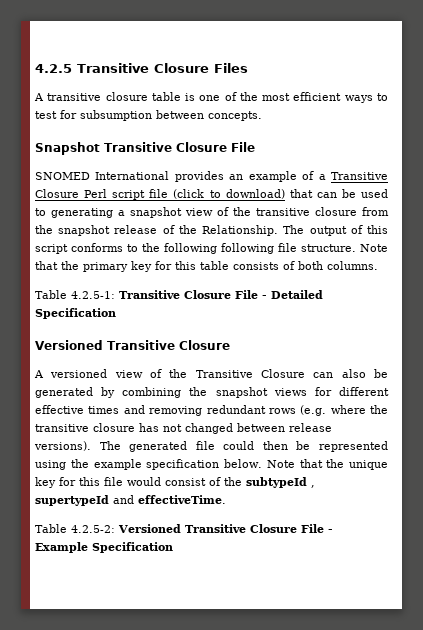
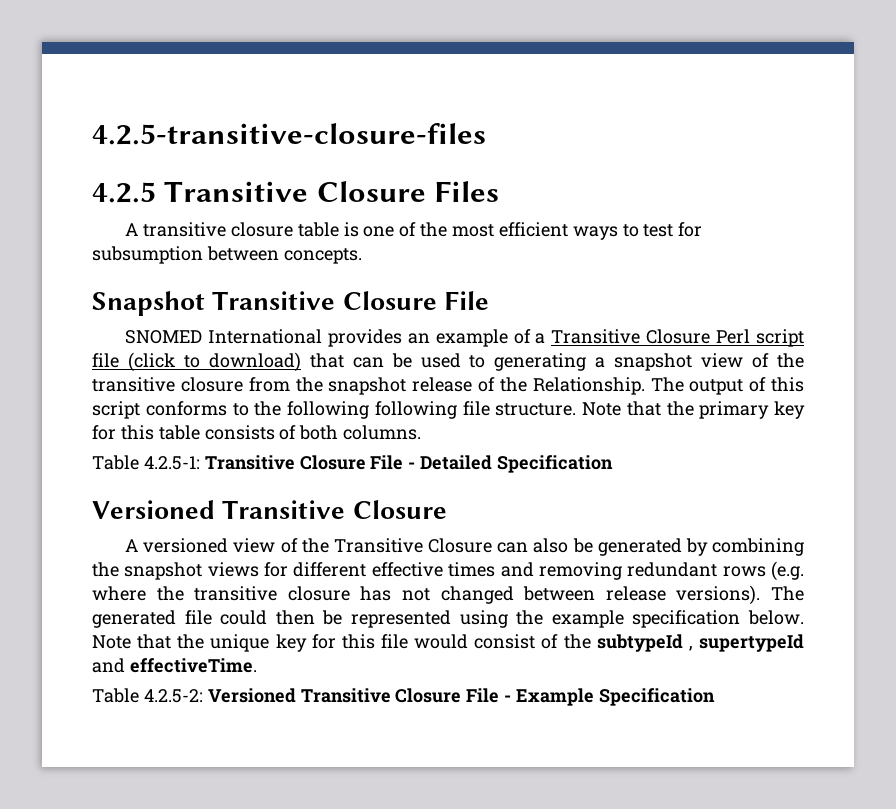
(35, 68) none -> [92,123,486,145] 4.2.5-transitive-closure-files //

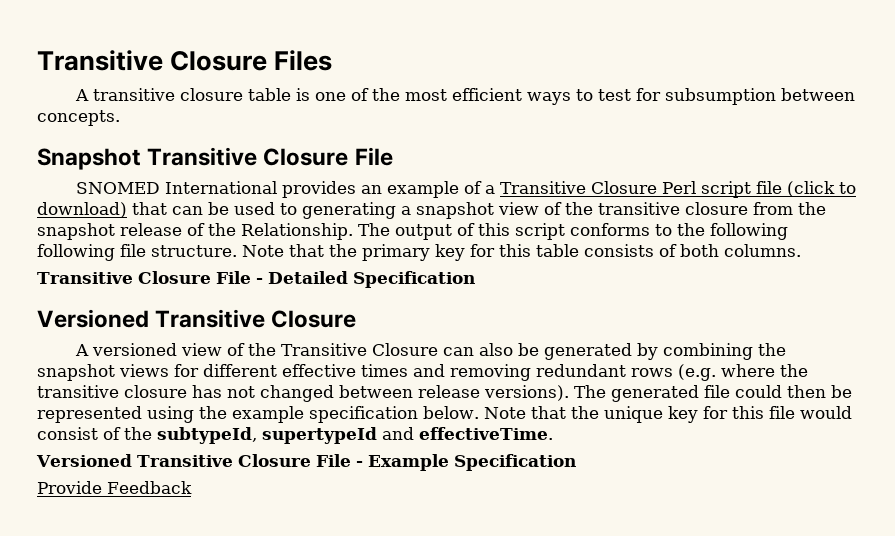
[92,123,486,145] [92,182,156,203] 4.2.5-transitive-closure-files // 4.2.5 -> (37, 60) none
[92,455,200,470] Table 4.2.5-1: -> (801, 250) none
[596,634,693,652] subtypeId , -> [157,427,257,444] subtypeId,
[92,688,203,703] Table 4.2.5-2: -> (553, 433) none
(715, 697) none -> [37,481,192,494] // Provide Feedback

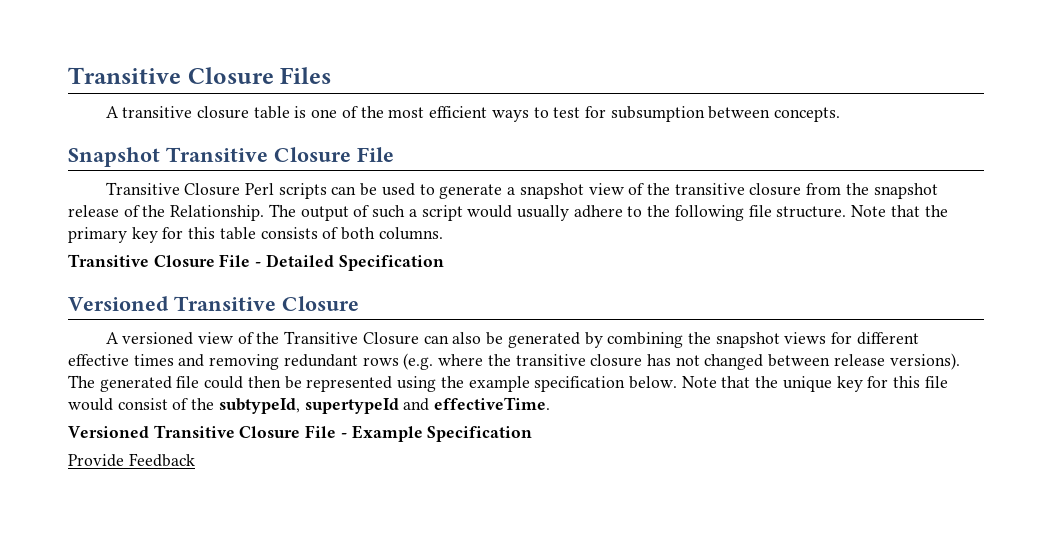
[76,181,857,198] [37,202,167,218] SNOMED International provides an example of a Transitive Closure Perl script file (click to download) that -> [105,182,327,199] Transitive Closure Perl scripts
[302,202,396,219] generating -> [439,184,503,199] generate
[478,223,650,240] this script conforms -> [372,205,623,221] such a script would usually adhere
[37,244,115,261] following -> (744, 213) none

